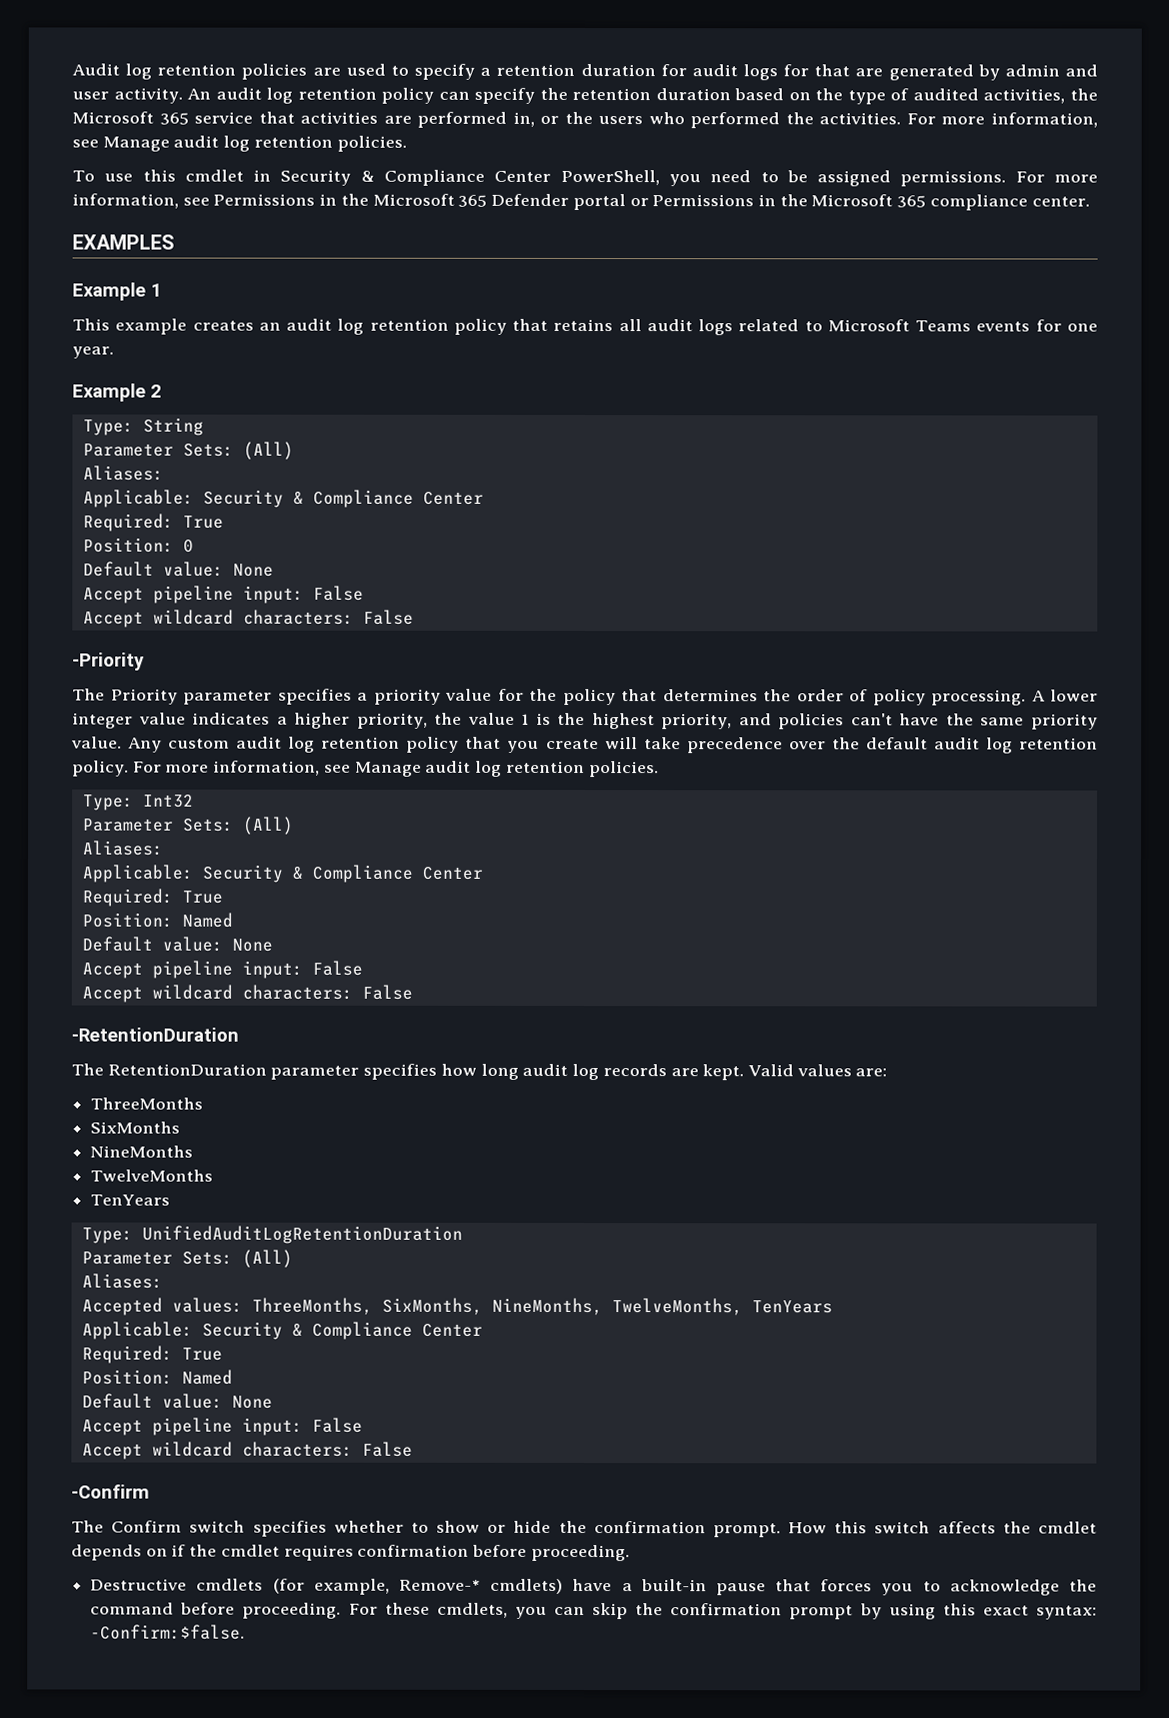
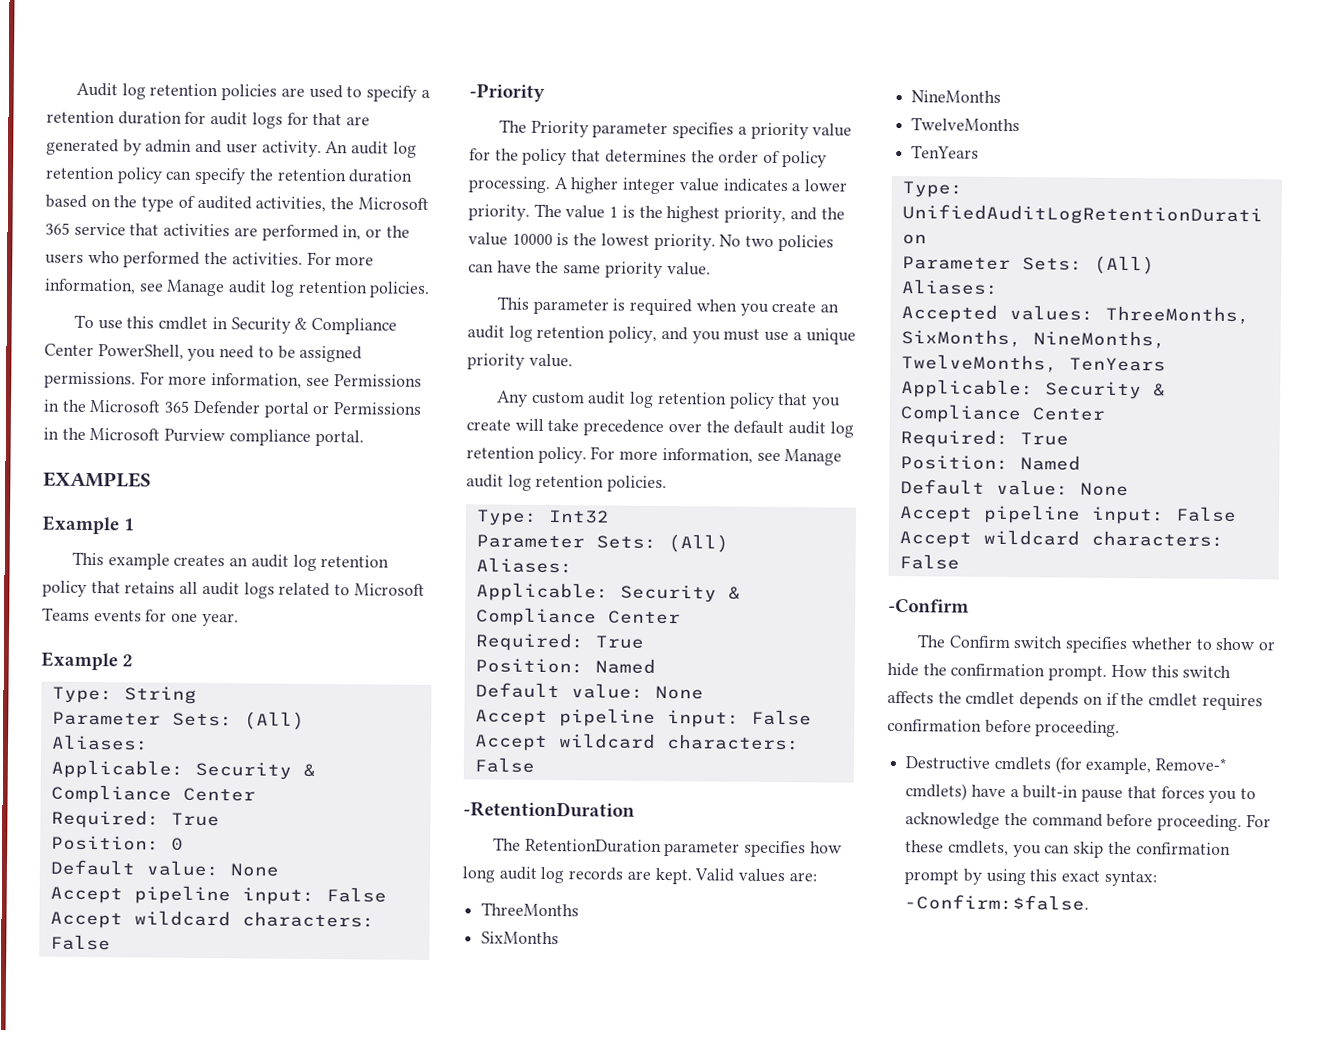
[897,194,1090,211] 365 compliance center. -> [164,428,364,447] Purview compliance portal.
[1050,689,1098,702] lower -> [570,177,619,194] higher
[294,712,463,729] higher priority, the -> [804,179,848,192] [468,203,562,221] lower priority. The
[778,713,893,730] policies can't -> [820,207,845,220] [468,232,834,252] [468,263,494,273] the value 10000 is the lowest priority. No two policies can
(122, 742) none -> [496,296,840,316] [467,325,856,345] [467,353,573,370] // This parameter is required when you create an audit log retention policy, and you must use a unique priority value. //

